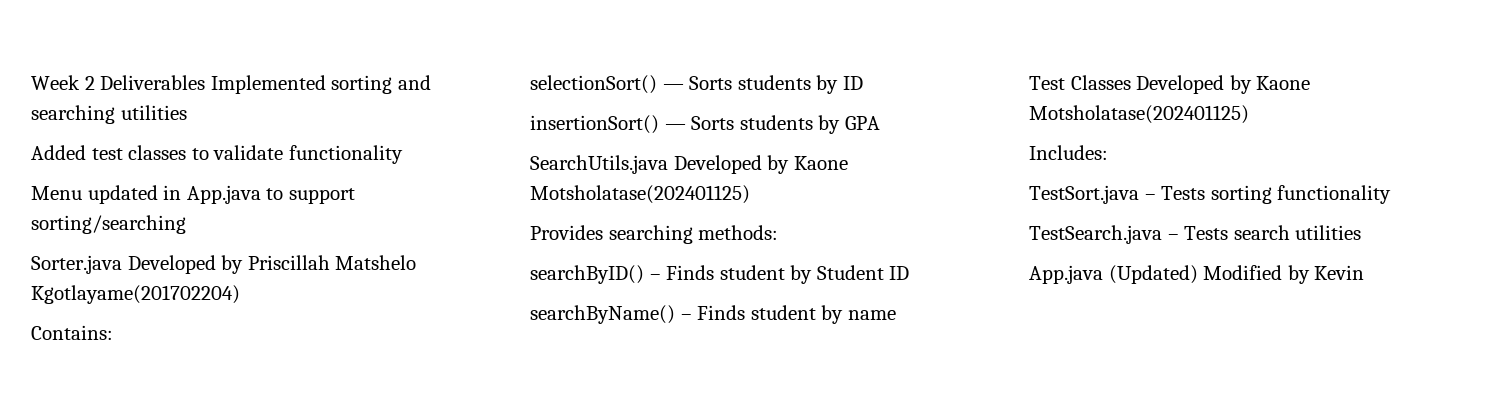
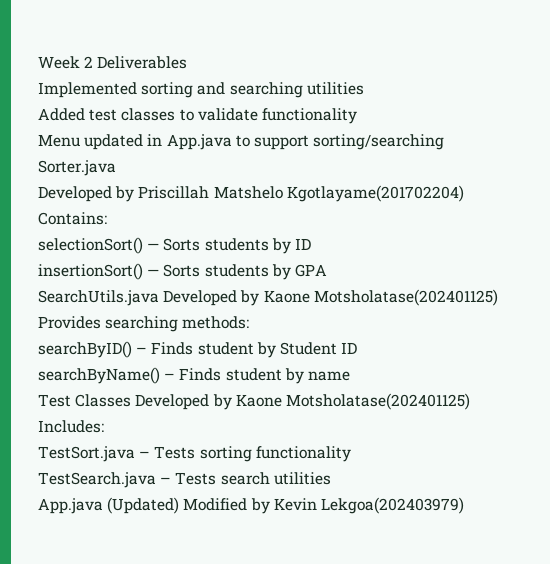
(206, 82) none -> (188, 62) //
(122, 264) none -> (116, 168) //
(1365, 272) none -> [320,497,464,514] Lekgoa(202403979)

